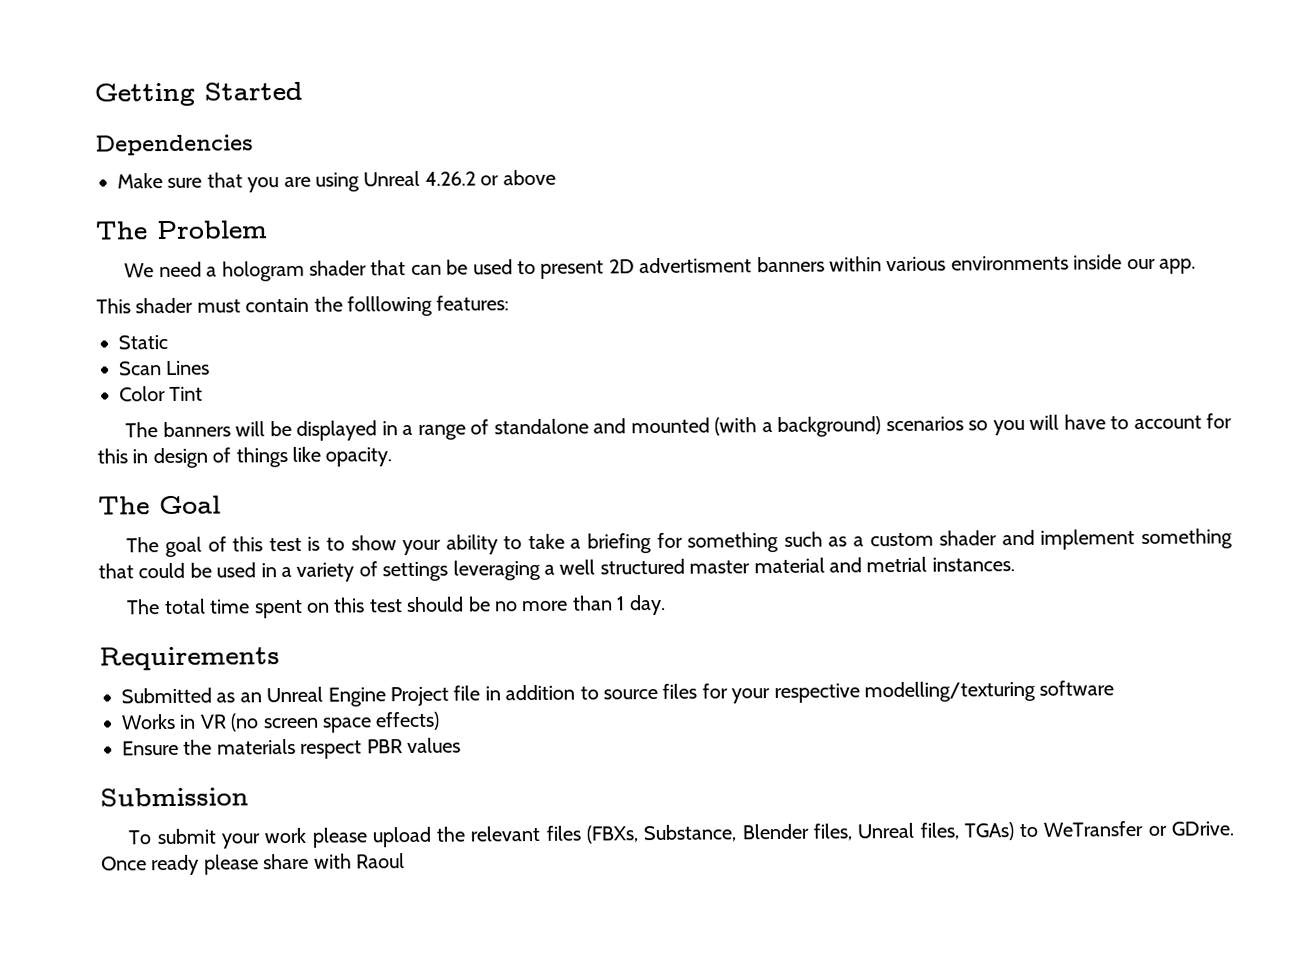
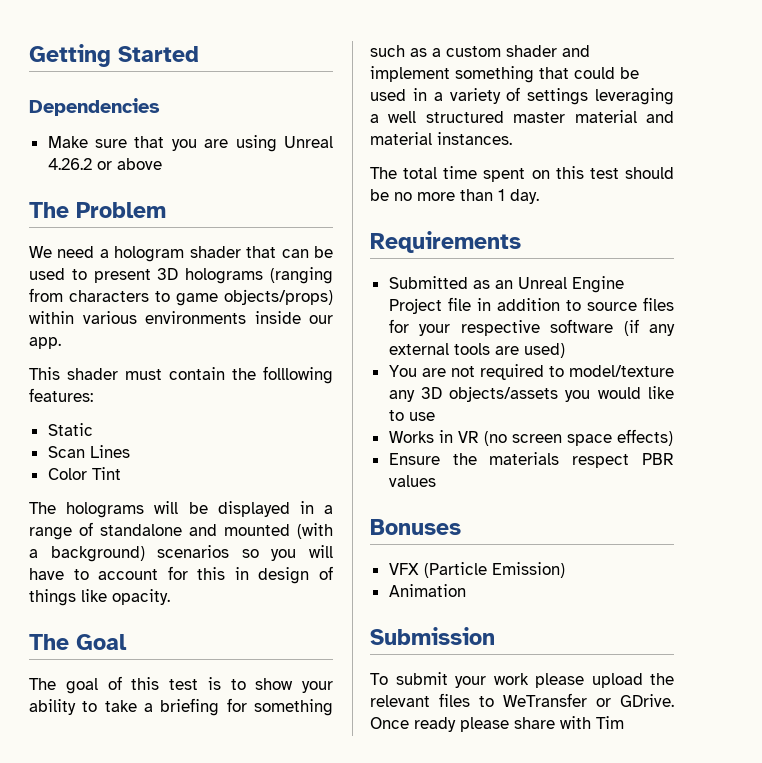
[608,256,825,274] 2D advertisment banners -> [157,267,333,284] [29,288,333,306] 3D holograms (ranging from characters to game objects/props)
[162,421,231,438] banners -> [66,502,145,518] holograms
[866,556,928,573] metrial -> [370,132,432,145] material
[863,680,1036,703] modelling/texturing -> (540, 328) none
(1115, 688) none -> [623,319,675,336] [388,343,565,358] [388,364,674,380] [388,386,674,402] [388,410,435,421] (if any external tools are used) // You are not required to model/texture any 3D objects/assets you would like to use
(461, 745) none -> [370,519,461,535] [388,562,565,578] [388,584,466,597] // Bonuses // VFX (Particle Emission) // Animation
[586,822,1014,844] (FBXs, Substance, Blender files, Unreal files, TGAs) -> (470, 700) none
[356,853,405,869] Raoul -> [596,716,624,729] Tim

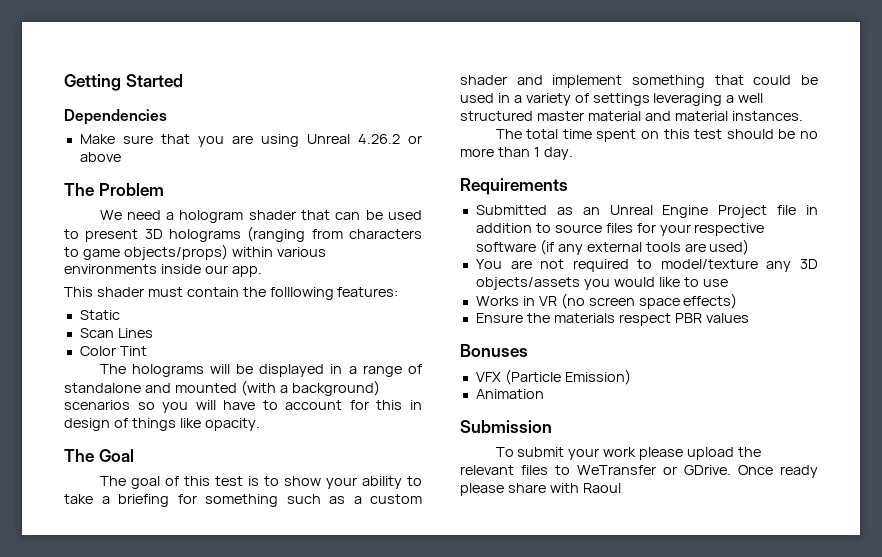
[596,716,624,729] Tim -> [582,483,621,493] Raoul

